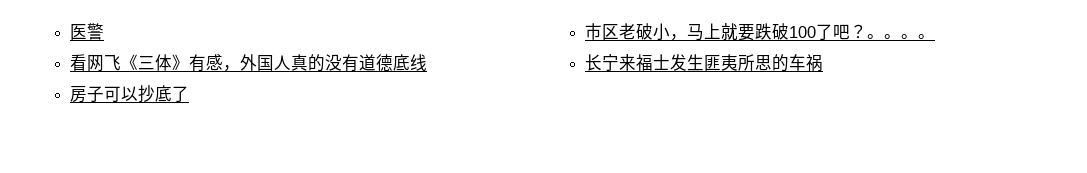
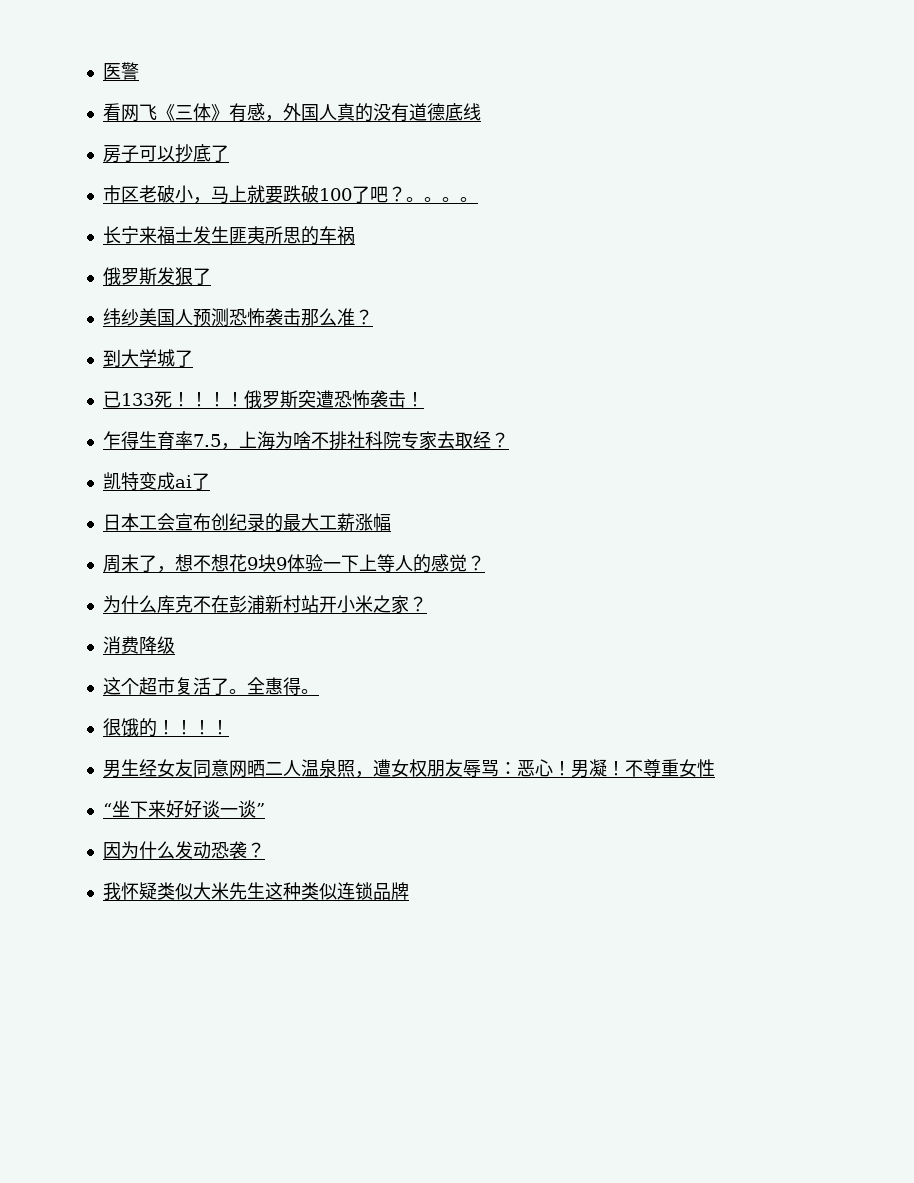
(824, 63) none -> [102,267,211,286] [102,308,373,327] [102,349,193,367] [102,390,424,409] [102,431,509,450] [102,472,210,490] [102,513,391,532] [102,554,485,573] [102,595,427,614] [102,636,175,654] [102,677,319,695] [102,718,229,737] [102,759,715,778] [102,800,265,818] [102,841,265,859] [102,882,409,900] // 俄罗斯发狠了 // 纬纱美国人预测恐怖袭击那么准？ // 到大学城了 // 已133死！！！！俄罗斯突遭恐怖袭击！ // 乍得生育率7.5，上海为啥不排社科院专家去取经？ // 凯特变成ai了 // 日本工会宣布创纪录的最大工薪涨幅 // 周末了，想不想花9块9体验一下上等人的感觉？ // 为什么库克不在彭浦新村站开小米之家？ // 消费降级 // 这个超市复活了。全惠得。 // 很饿的！！！！ // 男生经女友同意网晒二人温泉照，遭女权朋友辱骂：恶心！男凝！不尊重女性 // “坐下来好好谈一谈” // 因为什么发动恐袭？ // 我怀疑类似大米先生这种类似连锁品牌

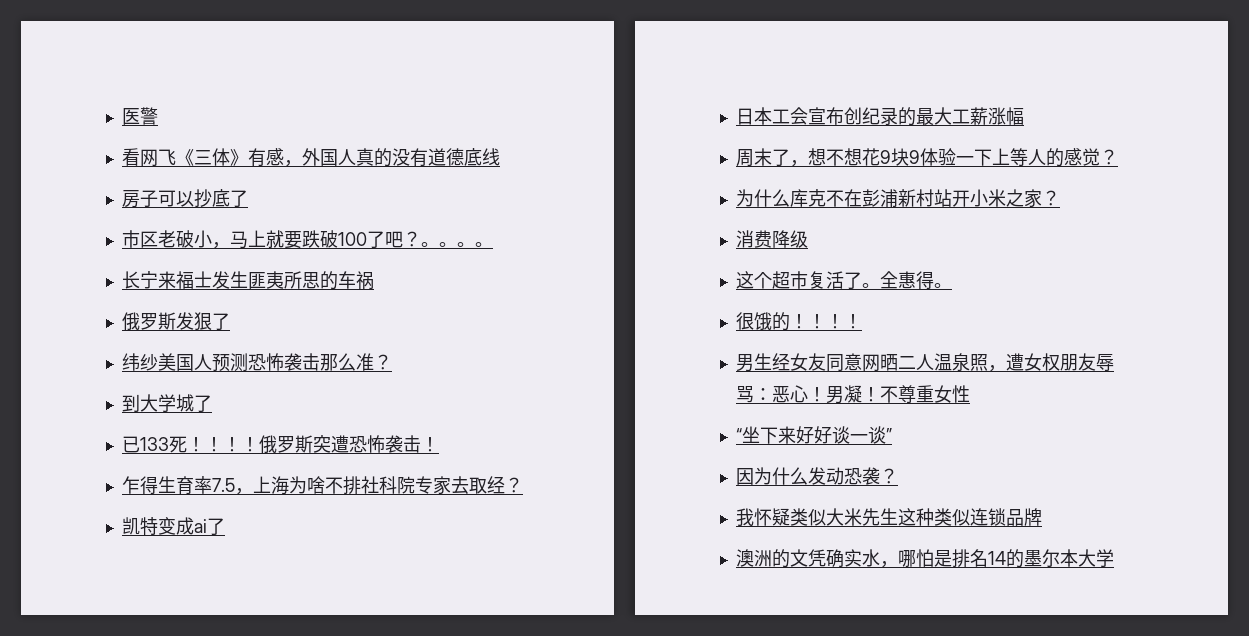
(409, 891) none -> [735,549,1114,568] // 澳洲的文凭确实水，哪怕是排名14的墨尔本大学

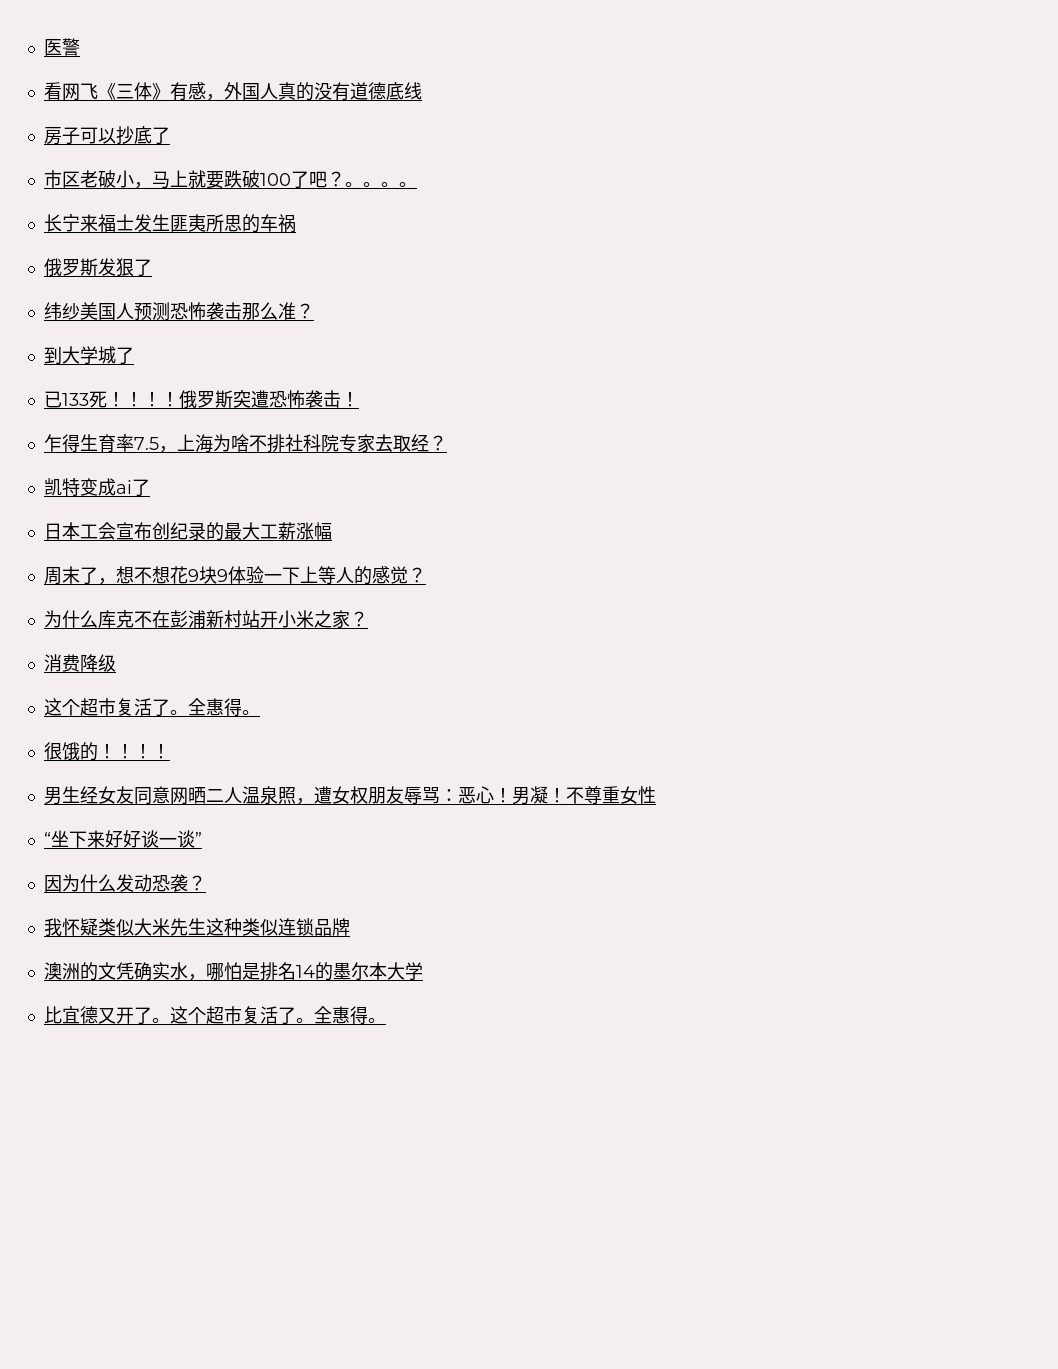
(1114, 558) none -> [43,1006,386,1024] // 比宜德又开了。这个超市复活了。全惠得。

